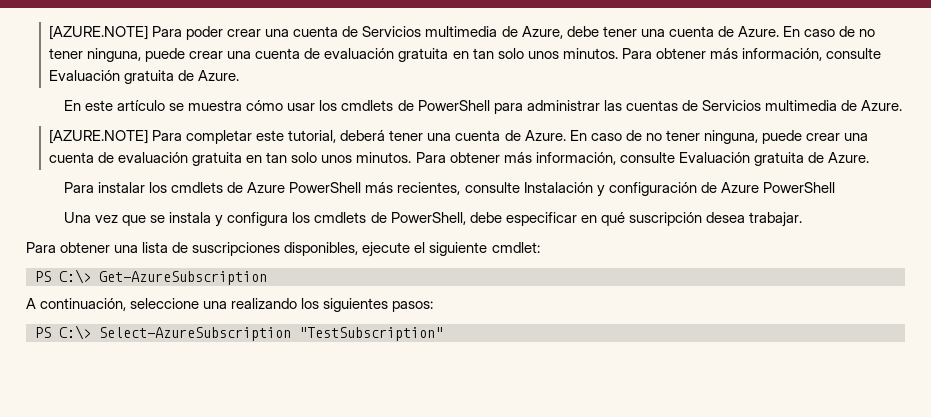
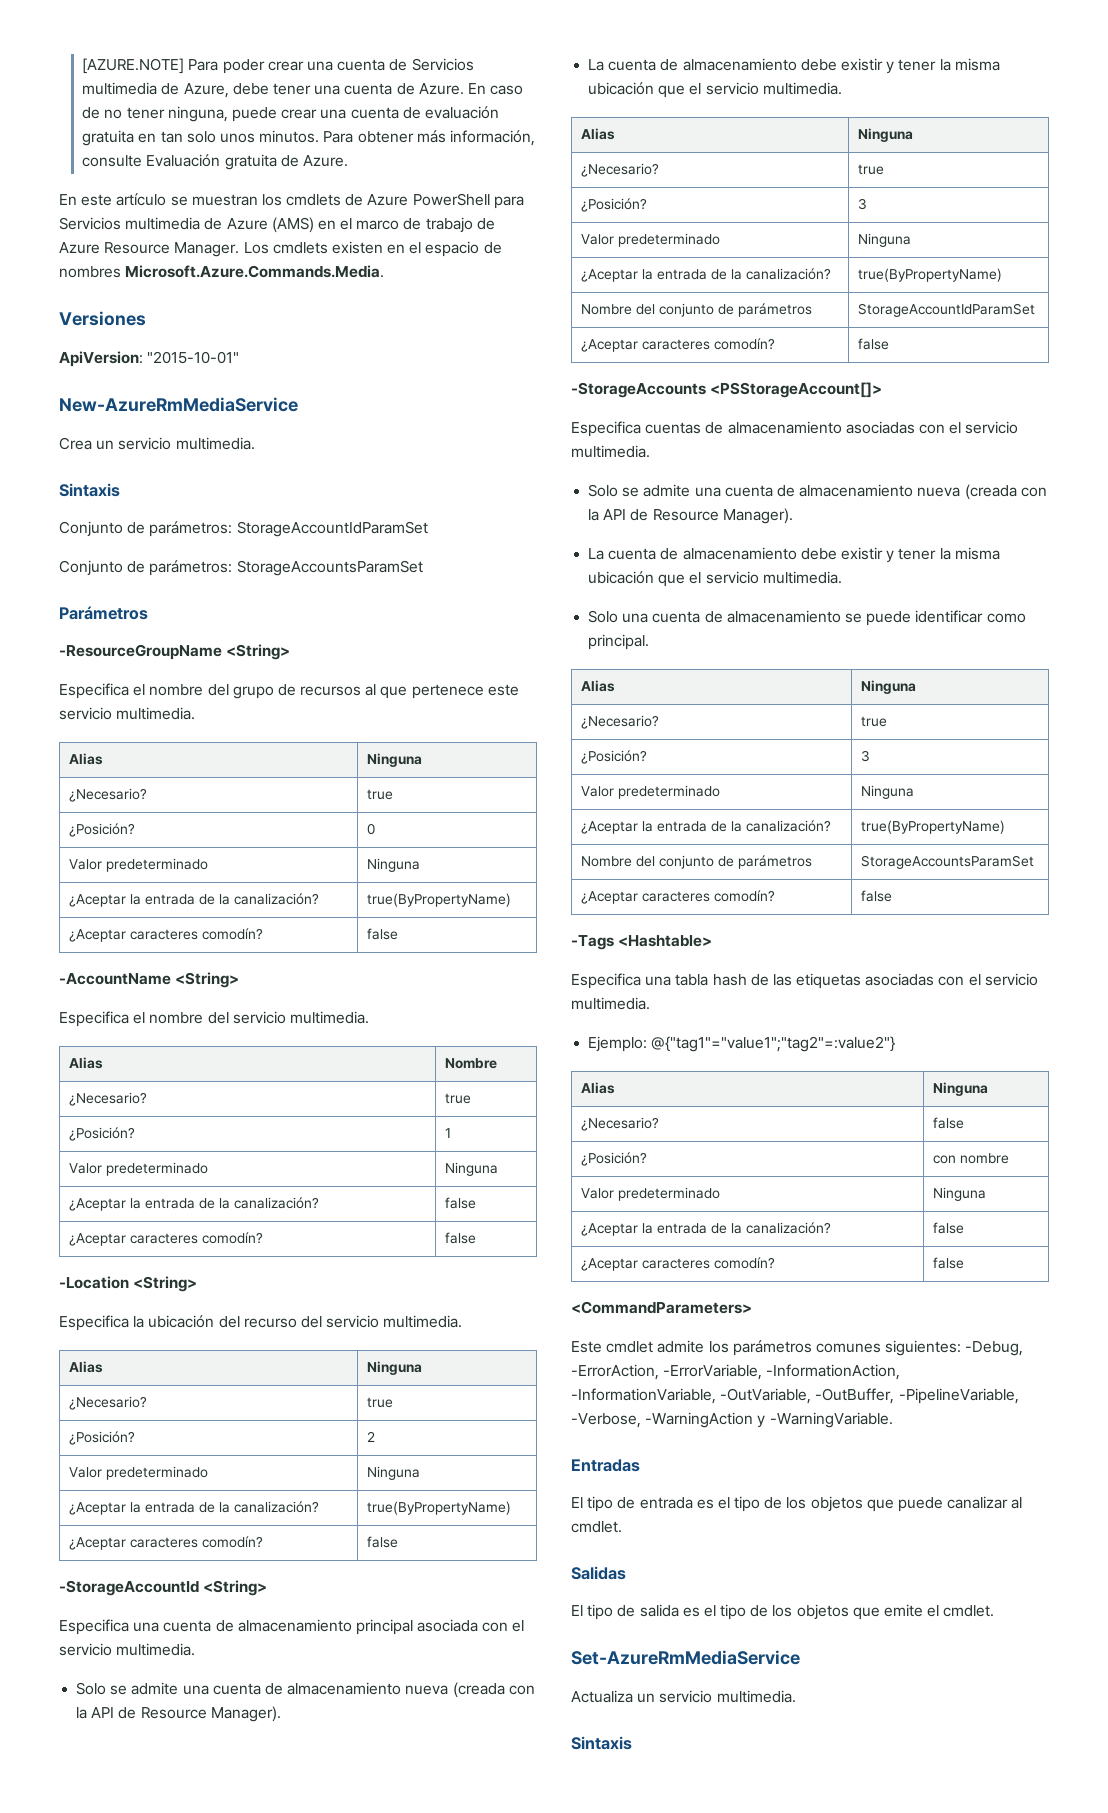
[188,100,902,114] [49,129,869,144] [49,152,869,166] [64,182,146,193] muestra cómo usar los cmdlets de PowerShell para administrar las cuentas de Servicios multimedia de Azure. // [AZURE.NOTE] Para completar este tutorial, deberá tener una cuenta de Azure. En caso de no tener ninguna, puede crear una cuenta de evaluación gratuita en tan solo unos minutos. Para obtener más información, consulte Evaluación gratuita de Azure. // Para instalar -> [191,194,258,206] muestran
[365,182,835,197] [64,212,802,227] [26,242,540,257] [35,269,267,285] [26,298,434,312] [35,325,443,341] más recientes, consulte Instalación y configuración de Azure PowerShell // Una vez que se instala y configura los cmdlets de PowerShell, debe especificar en qué suscripción desea trabajar. // Para obtener una lista de suscripciones disponibles, ejecute el siguiente cmdlet: // PS C:\> Get-AzureSubscription // A continuación, seleccione una realizando los siguientes pasos: // PS C:\> Select-AzureSubscription "TestSubscription" -> [493,196,524,209] [59,217,495,233] [59,241,502,257] [59,265,385,278] [59,311,146,326] [59,351,240,367] [59,397,298,412] [59,437,255,450] [59,483,120,497] [59,521,428,537] [59,560,423,576] [59,606,148,620] [59,644,291,660] [59,683,519,699] [59,707,196,720] [68,753,103,765] [366,753,422,767] [68,788,147,802] [366,789,393,800] [68,823,135,837] [366,823,375,835] [68,858,208,872] [366,858,420,872] [68,893,319,907] [366,893,511,907] [68,928,263,942] [366,928,398,940] [59,972,240,988] [59,1011,369,1027] [68,1057,103,1069] [444,1058,497,1069] [68,1092,147,1106] [444,1093,471,1104] [68,1127,135,1141] [444,1128,451,1138] [68,1162,208,1176] [444,1162,498,1176] [68,1197,319,1211] [444,1197,476,1209] [68,1232,263,1246] [444,1232,476,1244] [59,1276,198,1292] [59,1315,463,1331] [68,1361,103,1373] [366,1361,422,1375] [68,1396,147,1410] [366,1397,393,1408] [68,1431,135,1445] [366,1431,375,1442] [68,1466,208,1480] [366,1466,420,1480] [68,1501,319,1515] [366,1501,511,1515] [68,1536,263,1550] [366,1536,398,1548] [59,1580,268,1596] [59,1619,525,1635] [59,1643,196,1656] [76,1682,535,1698] [76,1706,281,1722] [588,58,1000,74] [588,82,842,98] [580,128,615,140] [857,128,913,142] [580,163,659,177] [857,164,884,175] [580,198,647,212] [857,198,867,210] [580,233,720,247] [857,233,911,247] [580,268,831,282] [857,268,1002,282] [580,303,812,317] [857,303,1035,317] [580,338,775,352] [857,338,889,350] [571,382,883,398] [571,421,1019,437] [571,445,650,458] [588,484,1047,500] [588,508,793,524] [588,547,1000,563] [588,571,842,587] [588,610,1026,626] [588,634,650,650] [580,680,615,692] [860,680,916,694] [580,715,659,729] [860,716,887,727] [580,750,647,764] [860,750,870,762] [580,785,720,799] [860,785,914,799] [580,820,831,834] [860,820,1005,834] [580,855,812,869] [860,855,1034,869] [580,890,775,904] [860,890,892,902] [571,935,713,950] [571,973,1038,989] [571,997,650,1010] [588,1036,896,1052] [580,1082,615,1094] [932,1082,988,1096] [580,1117,659,1131] [932,1117,964,1129] [580,1152,647,1166] [932,1153,1009,1164] [580,1187,720,1201] [932,1187,986,1201] [580,1222,831,1236] [932,1222,964,1234] [580,1257,775,1271] [932,1257,964,1269] [571,1301,752,1314] [571,1340,1024,1356] [571,1364,901,1380] [571,1388,1019,1404] [571,1412,893,1428] [571,1459,640,1472] [571,1496,1023,1512] [571,1521,622,1533] [571,1566,626,1580] [571,1604,995,1620] [571,1650,800,1665] [571,1690,796,1703] [571,1736,632,1750] para Servicios multimedia de Azure (AMS) en el marco de trabajo de Azure Resource Manager. Los cmdlets existen en el espacio de nombres Microsoft.Azure.Commands.Media. // Versiones // ApiVersion: "2015-10-01" // New-AzureRmMediaService // Crea un servicio multimedia. // Sintaxis // Conjunto de parámetros: StorageAccountIdParamSet // Conjunto de parámetros: StorageAccountsParamSet // Parámetros // -ResourceGroupName <String> // Especifica el nombre del grupo de recursos al que pertenece este servicio multimedia. // Alias | Ninguna // ¿Necesario? | true // ¿Posición? | 0 // Valor predeterminado | Ninguna // ¿Aceptar la entrada de la canalización? | true(ByPropertyName) // ¿Aceptar caracteres comodín? | false // -AccountName <String> // Especifica el nombre del servicio multimedia. // Alias | Nombre // ¿Necesario? | true // ¿Posición? | 1 // Valor predeterminado | Ninguna // ¿Aceptar la entrada de la canalización? | false // ¿Aceptar caracteres comodín? | false // -Location <String> // Especifica la ubicación del recurso del servicio multimedia. // Alias | Ninguna // ¿Necesario? | true // ¿Posición? | 2 // Valor predeterminado | Ninguna // ¿Aceptar la entrada de la canalización? | true(ByPropertyName) // ¿Aceptar caracteres comodín? | false // -StorageAccountId <String> // Especifica una cuenta de almacenamiento principal asociada con el servicio multimedia. // Solo se admite una cuenta de almacenamiento nueva (creada con la API de Resource Manager). // La cuenta de almacenamiento debe existir y tener la misma ubicación que el servicio multimedia. // Alias | Ninguna // ¿Necesario? | true // ¿Posición? | 3 // Valor predeterminado | Ninguna // ¿Aceptar la entrada de la canalización? | true(ByPropertyName) // Nombre del conjunto de parámetros | StorageAccountIdParamSet // ¿Aceptar caracteres comodín? | false // -StorageAccounts <PSStorageAccount[]> // Especifica cuentas de almacenamiento asociadas con el servicio multimedia. // Solo se admite una cuenta de almacenamiento nueva (creada con la API de Resource Manager). // La cuenta de almacenamiento debe existir y tener la misma ubicación que el servicio multimedia. // Solo una cuenta de almacenamiento se puede identificar como principal. // Alias | Ninguna // ¿Necesario? | true // ¿Posición? | 3 // Valor predeterminado | Ninguna // ¿Aceptar la entrada de la canalización? | true(ByPropertyName) // Nombre del conjunto de parámetros | StorageAccountsParamSet // ¿Aceptar caracteres comodín? | false // -Tags <Hashtable> // Especifica una tabla hash de las etiquetas asociadas con el servicio multimedia. // Ejemplo: @{"tag1"="value1";"tag2"=:value2"} // Alias | Ninguna // ¿Necesario? | false // ¿Posición? | con nombre // Valor predeterminado | Ninguna // ¿Aceptar la entrada de la canalización? | false // ¿Aceptar caracteres comodín? | false // <CommandParameters> // Este cmdlet admite los parámetros comunes siguientes: -Debug, -ErrorAction, -ErrorVariable, -InformationAction, -InformationVariable, -OutVariable, -OutBuffer, -PipelineVariable, -Verbose, -WarningAction y -WarningVariable. // Entradas // El tipo de entrada es el tipo de los objetos que puede canalizar al cmdlet. // Salidas // El tipo de salida es el tipo de los objetos que emite el cmdlet. // Set-AzureRmMediaService // Actualiza un servicio multimedia. // Sintaxis

